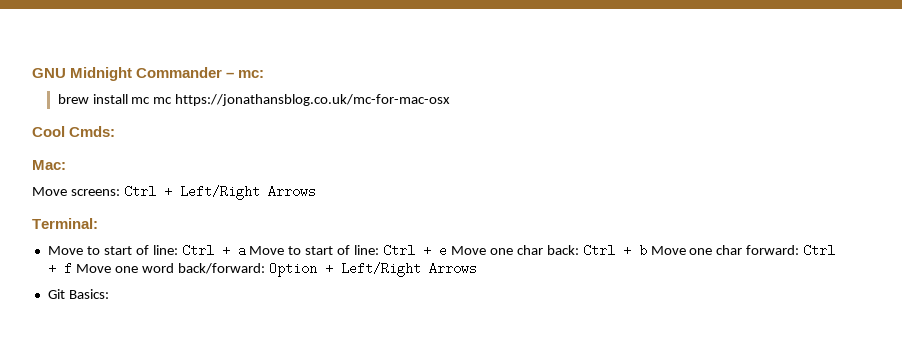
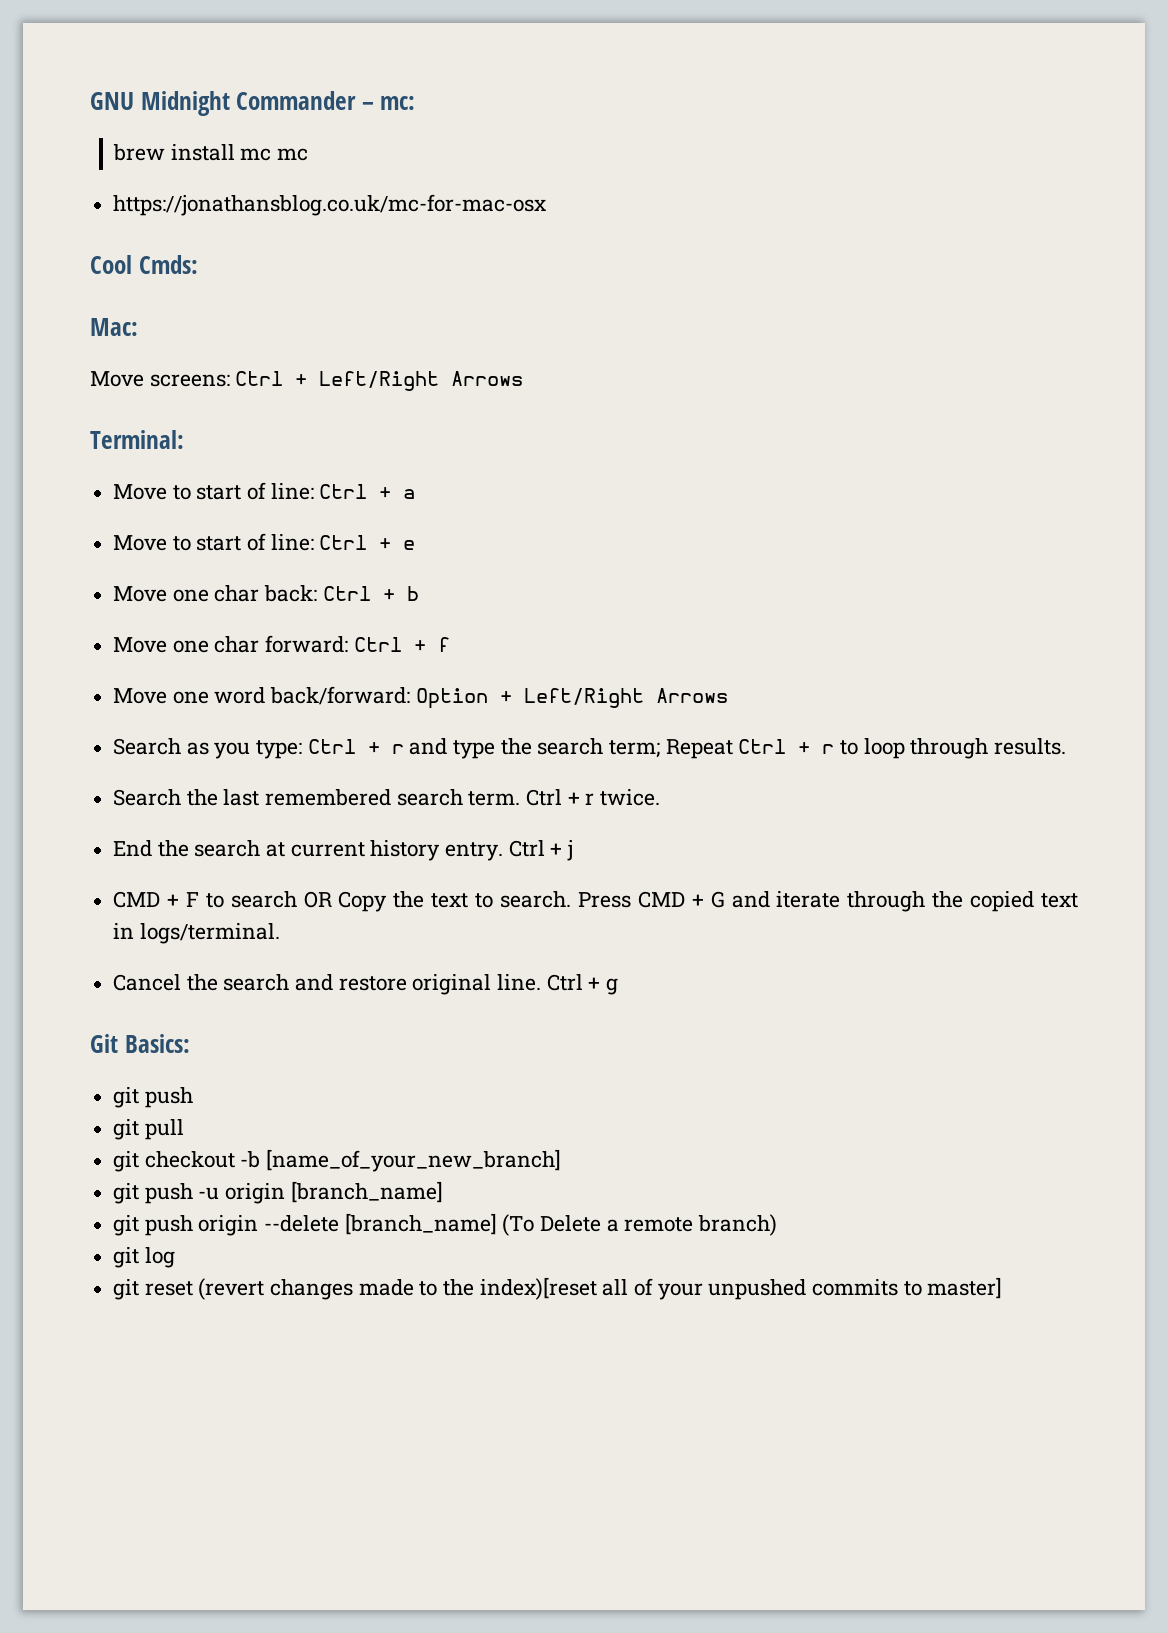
(173, 100) none -> (309, 154) //
(246, 250) none -> (416, 494) //
(448, 250) none -> (416, 545) //
(647, 250) none -> (419, 593) //
(72, 268) none -> (450, 644) //
[47,289,109,299] Git Basics: -> [113,738,1067,759] [113,789,661,806] [113,840,574,861] [113,891,1078,912] [113,923,280,944] [113,974,619,995] [90,1034,190,1053] [113,1087,193,1108] [113,1119,184,1140] [113,1149,562,1172] [113,1181,443,1204] [113,1213,778,1236] [113,1247,175,1268] [113,1277,1003,1300] Search as you type: Ctrl + r and type the search term; Repeat Ctrl + r to loop through results. // Search the last remembered search term. Ctrl + r twice. // End the search at current history entry. Ctrl + j // CMD + F to search OR Copy the text to search. Press CMD + G and iterate through the copied text in logs/terminal. // Cancel the search and restore original line. Ctrl + g // Git Basics: // git push // git pull // git checkout -b [name_of_your_new_branch] // git push -u origin [branch_name] // git push origin --delete [branch_name] (To Delete a remote branch) // git log // git reset (revert changes made to the index)[reset all of your unpushed commits to master]

